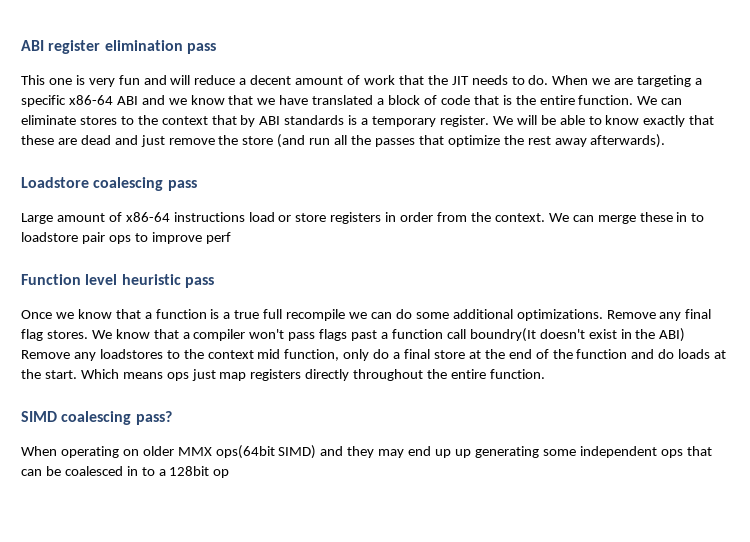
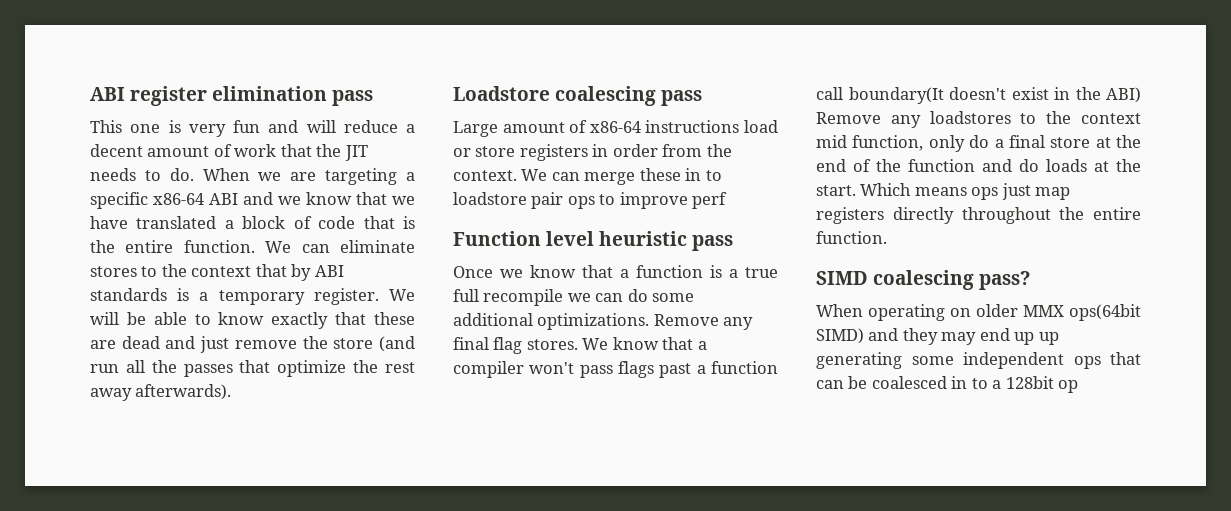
[469,328,536,342] boundry(It -> [848,87,944,104] boundary(It

